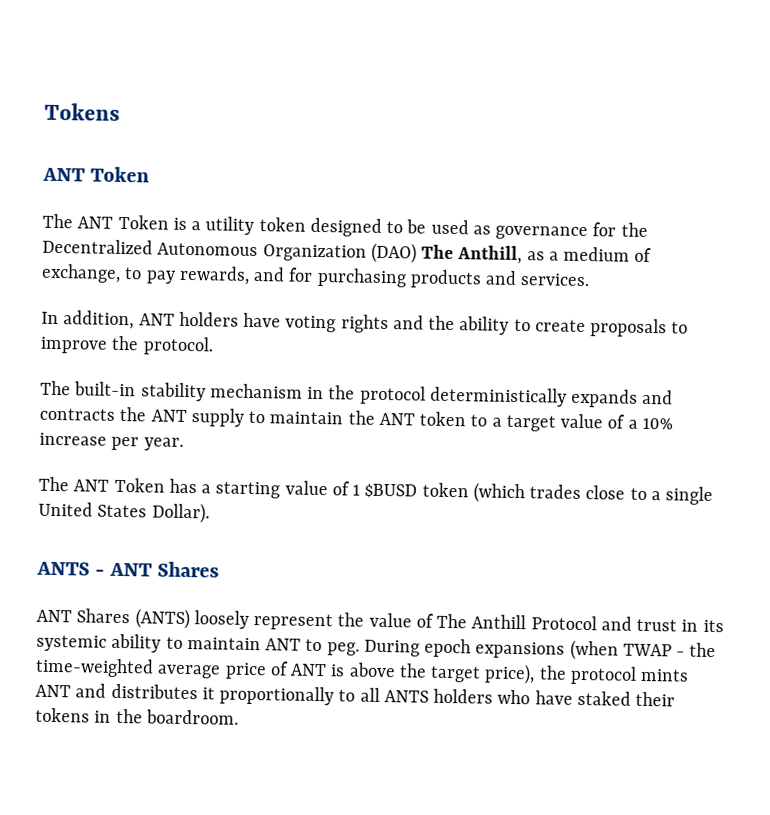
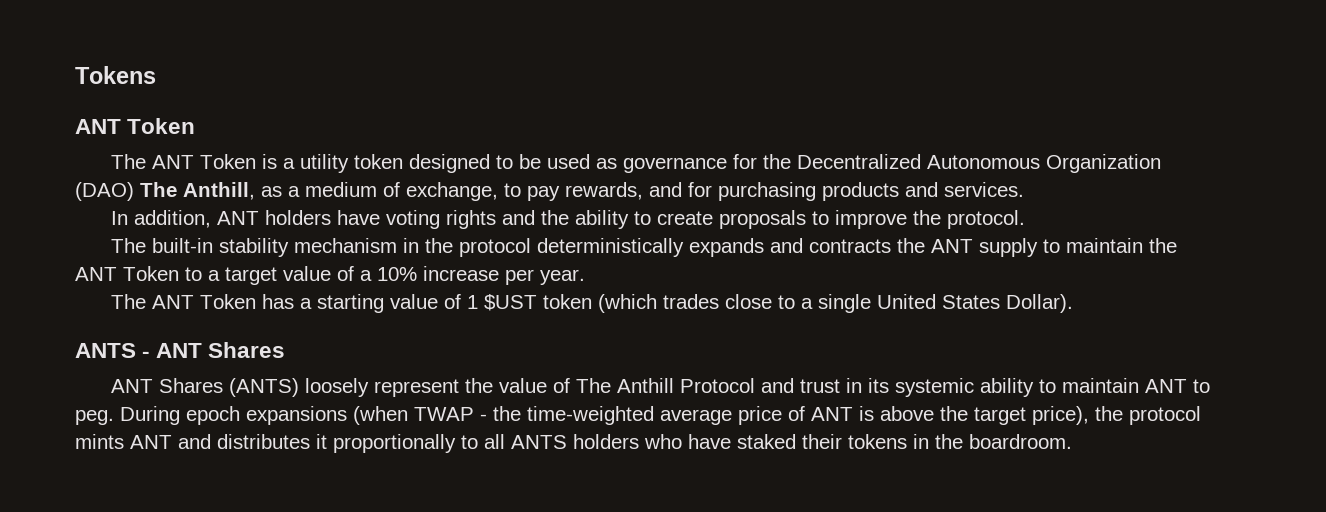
[419,411,467,427] token -> [123,266,179,281] Token
[364,483,418,499] $BUSD -> [483,294,537,311] $UST

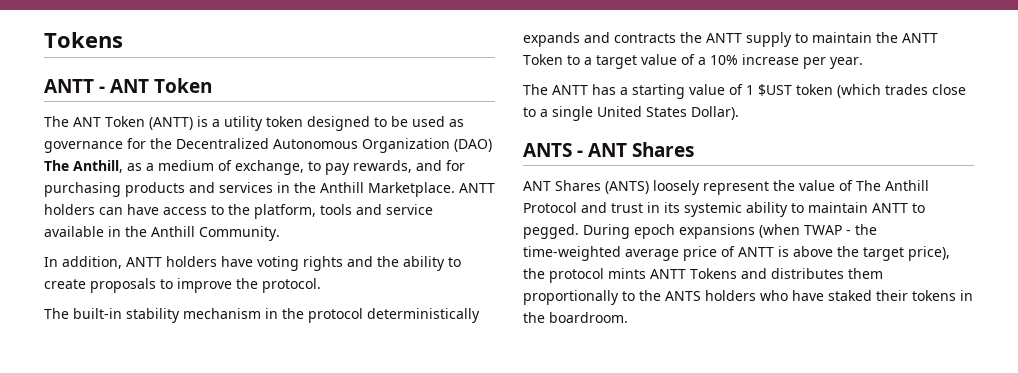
(156, 75) none -> [44,79,106,93] ANTT -
(256, 161) none -> [149,117,193,130] (ANTT)
[944,182,1024,197] services. -> [219,182,495,197] [44,204,433,219] [44,226,280,241] services in the Anthill Marketplace. ANTT holders can have access to the platform, tools and service available in the Anthill Community.
[216,211,259,225] ANT -> [126,257,162,267] ANTT
[930,239,973,253] ANT -> [706,33,742,43] ANTT
[75,267,117,281] ANT -> [902,33,938,43] ANTT
[151,294,256,309] ANT Token -> [552,85,588,95] ANTT
[1144,379,1210,393] [75,410,114,425] ANT to peg. -> [872,203,925,213] [523,224,579,239] ANTT to pegged.
[811,407,853,421] ANT -> [738,247,774,257] ANTT
[130,435,172,449] ANT -> [650,268,737,279] ANTT Tokens
[316,434,327,449] it -> [848,268,883,279] them
[484,434,505,449] all -> [639,290,661,301] the

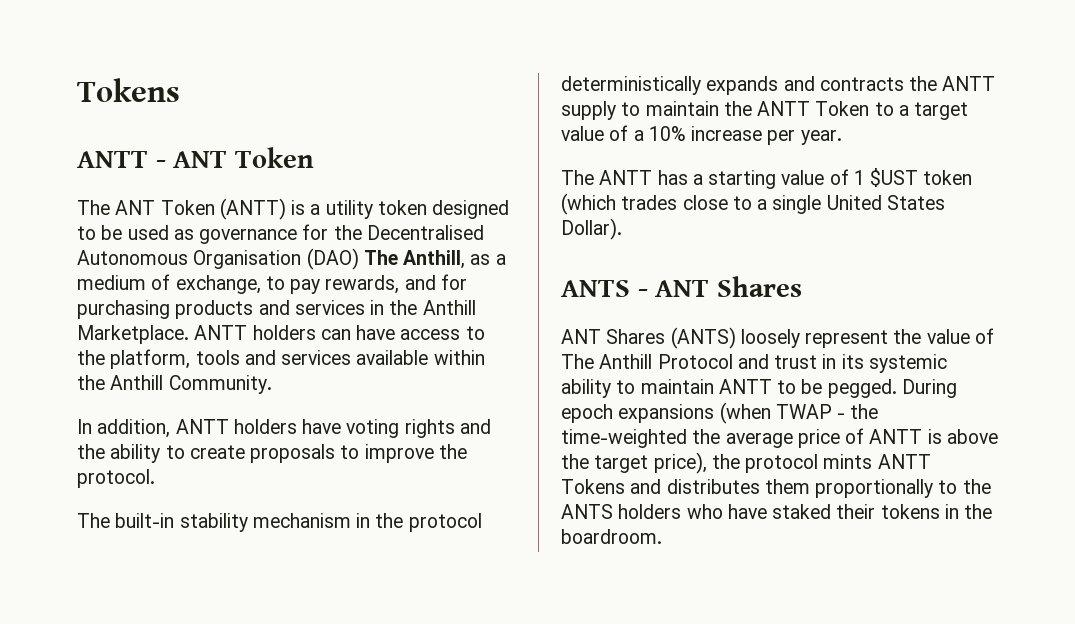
[176,138,450,153] Decentralized Autonomous Organization -> [366,225,484,240] [77,250,302,269] Decentralised Autonomous Organisation
[386,204,433,215] [44,226,121,237] service available in -> [281,350,485,365] services available within
(925, 208) none -> [801,379,823,394] be
(621, 253) none -> [692,429,721,444] the

